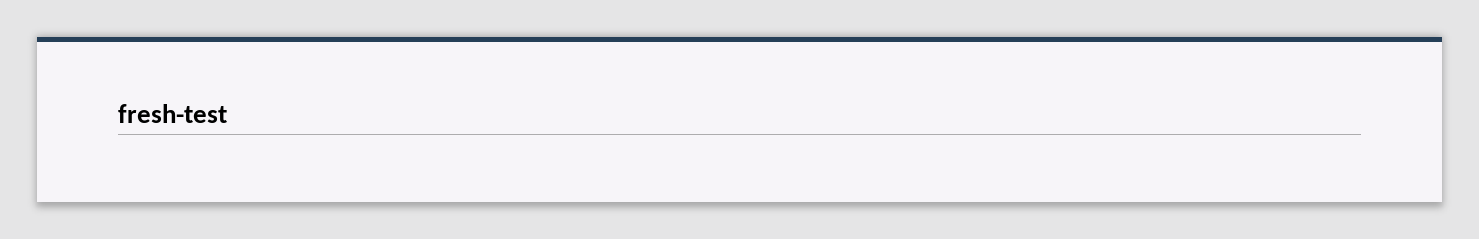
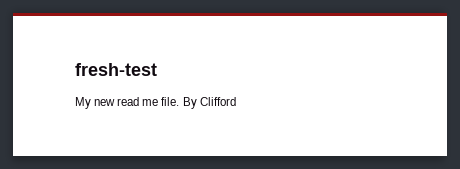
(227, 113) none -> [75,97,236,109] // My new read me file. By Clifford

